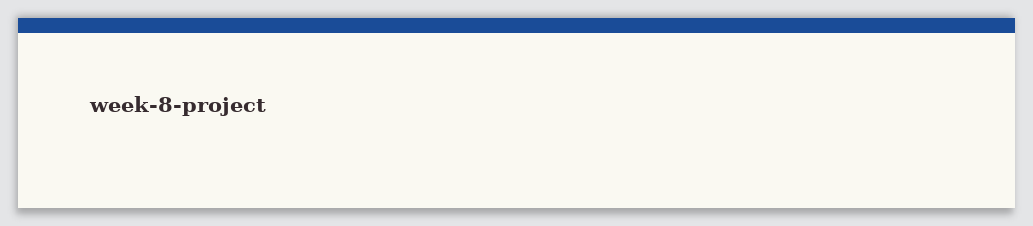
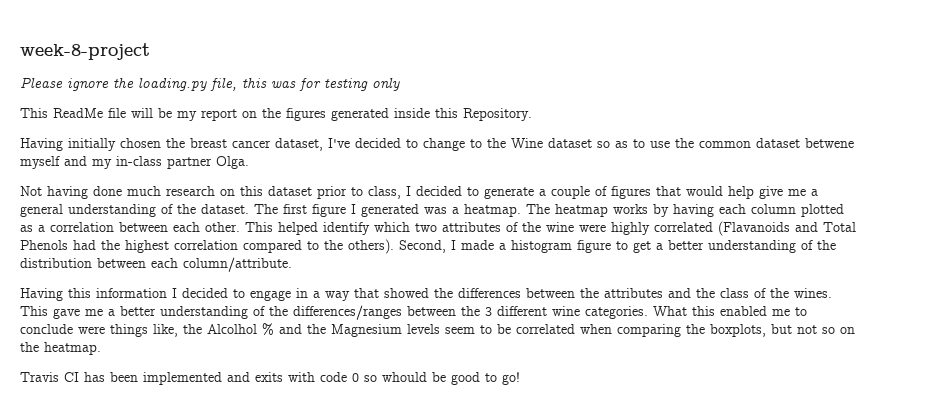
(266, 106) none -> [20,77,400,91] [20,108,532,121] [20,138,854,151] [20,156,249,169] [20,186,818,199] [20,204,844,217] [20,221,856,236] [20,239,836,254] [20,257,292,272] [20,288,832,301] [20,305,807,320] [20,323,855,337] [20,342,101,355] [20,372,520,385] // Please ignore the loading.py file, this was for testing only // This ReadMe file will be my report on the figures generated inside this Repository. // Having initially chosen the breast cancer dataset, I've decided to change to the Wine dataset so as to use the common dataset betwene myself and my in-class partner Olga. // Not having done much research on this dataset prior to class, I decided to generate a couple of figures that would help give me a general understanding of the dataset. The first figure I generated was a heatmap. The heatmap works by having each column plotted as a correlation between each other. This helped identify which two attributes of the wine were highly correlated (Flavanoids and Total Phenols had the highest correlation compared to the others). Second, I made a histogram figure to get a better understanding of the distribution between each column/attribute. // Having this information I decided to engage in a way that showed the differences between the attributes and the class of the wines. This gave me a better understanding of the differences/ranges between the 3 different wine categories. What this enabled me to conclude were things like, the Alcolhol % and the Magnesium levels seem to be correlated when comparing the boxplots, but not so on the heatmap. // Travis CI has been implemented and exits with code 0 so whould be good to go!

